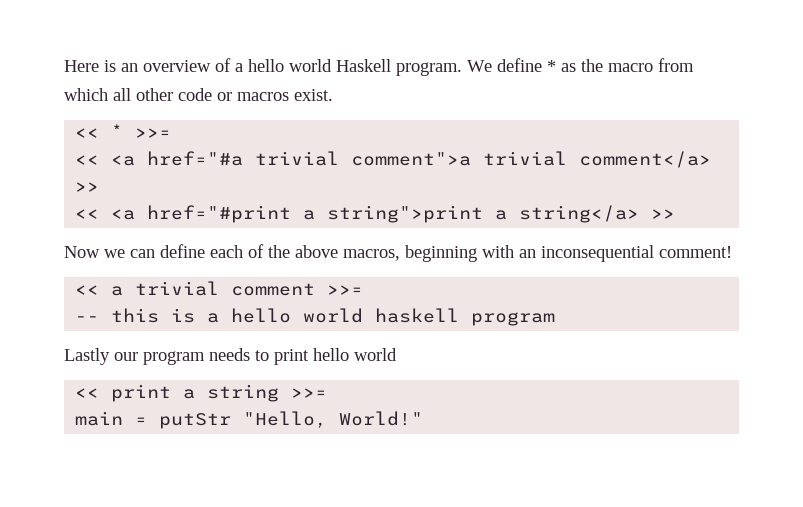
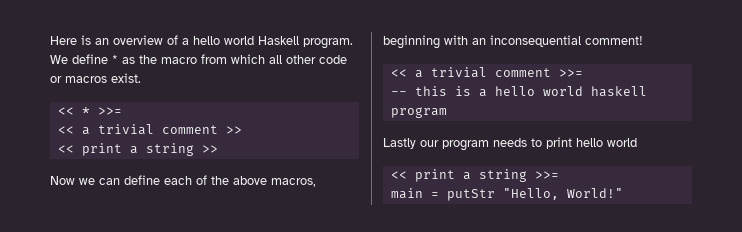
[111,151,712,168] [75,182,100,192] [75,205,640,223] <a href="#a trivial comment">a trivial comment</a> >> // << <a href="#print a string">print a string</a> -> [81,124,242,135] [57,143,194,156] a trivial comment >> // << print a string

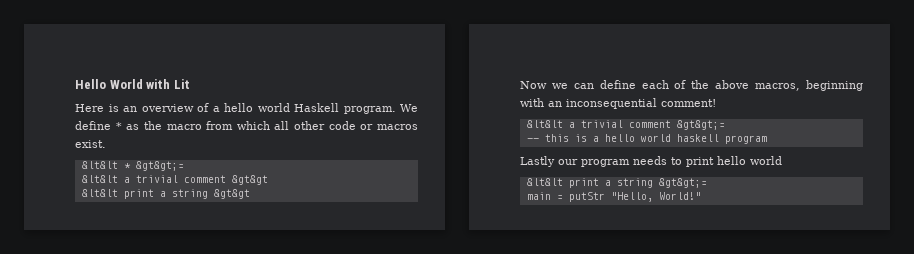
(50, 40) none -> [75,79,190,89] Hello World with Lit //
[57,107,122,115] [57,124,242,135] [57,143,218,156] << * >>= // << a trivial comment >> // << print a string >> -> [81,161,184,171] [81,175,268,185] [81,189,250,199] &lt&lt * &gt&gt;= // &lt&lt a trivial comment &gt&gt // &lt&lt print a string &gt&gt
[390,67,583,78] << a trivial comment >>= -> [526,120,725,130] &lt&lt a trivial comment &gt&gt;=
[390,169,559,182] << print a string >>= -> [526,178,707,188] &lt&lt print a string &gt&gt;=

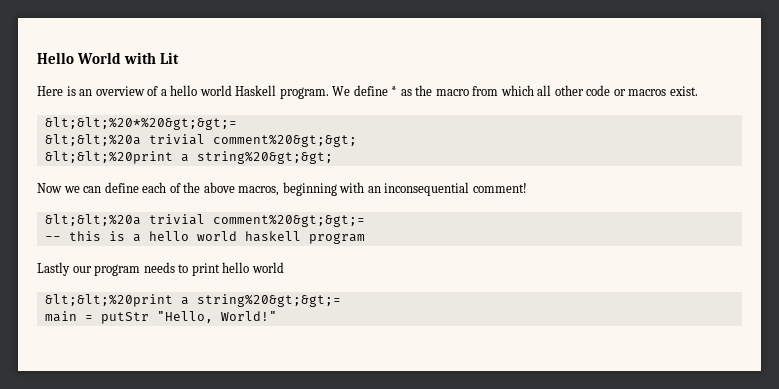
[81,161,184,171] [81,175,268,185] [81,189,250,199] &lt&lt * &gt&gt;= // &lt&lt a trivial comment &gt&gt // &lt&lt print a string &gt&gt -> [44,117,237,130] [44,134,357,147] [44,151,333,164] &lt;&lt;%20*%20&gt;&gt;= // &lt;&lt;%20a trivial comment%20&gt;&gt; // &lt;&lt;%20print a string%20&gt;&gt;
[526,120,725,130] &lt&lt a trivial comment &gt&gt;= -> [44,214,365,227] &lt;&lt;%20a trivial comment%20&gt;&gt;=
[526,178,707,188] &lt&lt print a string &gt&gt;= -> [44,294,341,307] &lt;&lt;%20print a string%20&gt;&gt;=

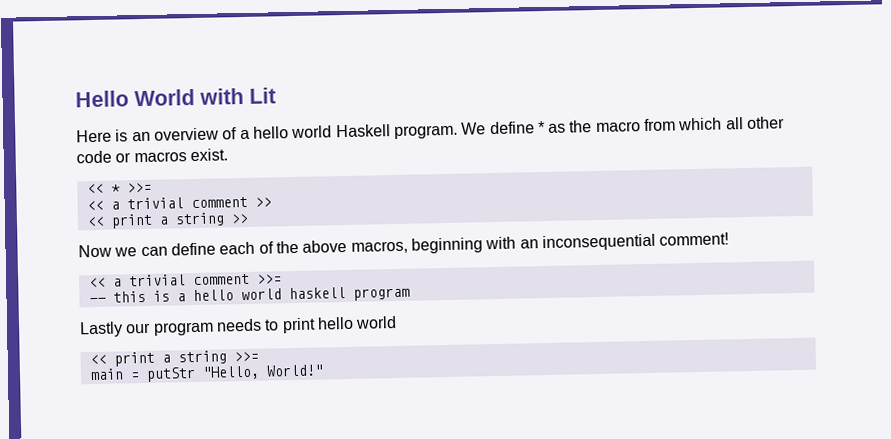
[44,117,237,130] [44,134,357,147] [44,151,333,164] &lt;&lt;%20*%20&gt;&gt;= // &lt;&lt;%20a trivial comment%20&gt;&gt; // &lt;&lt;%20print a string%20&gt;&gt; -> [86,182,152,194] [86,196,272,211] [86,212,249,229] << * >>= // << a trivial comment >> // << print a string >>
[44,214,365,227] &lt;&lt;%20a trivial comment%20&gt;&gt;= -> [88,273,282,288] << a trivial comment >>=
[44,294,341,307] &lt;&lt;%20print a string%20&gt;&gt;= -> [89,350,259,367] << print a string >>=

